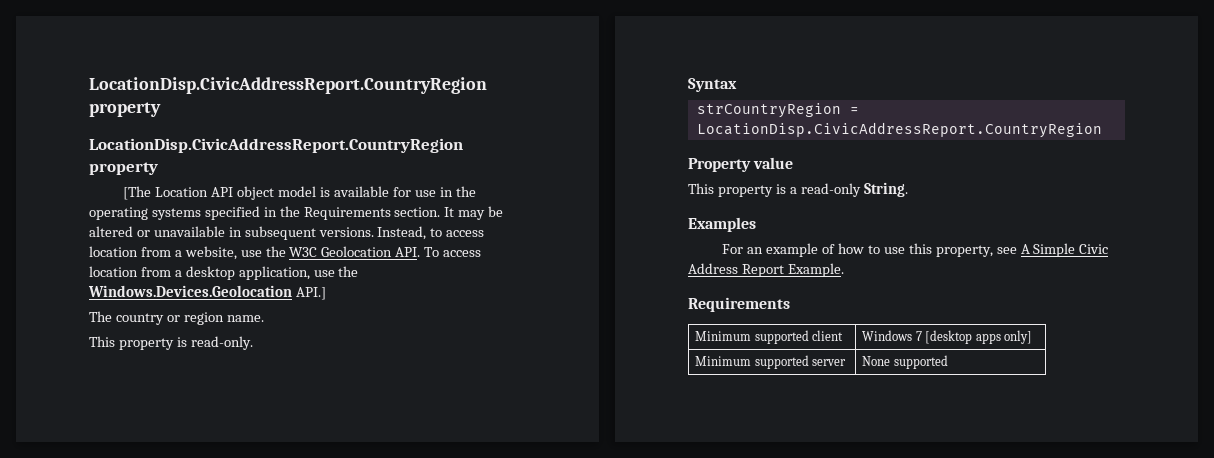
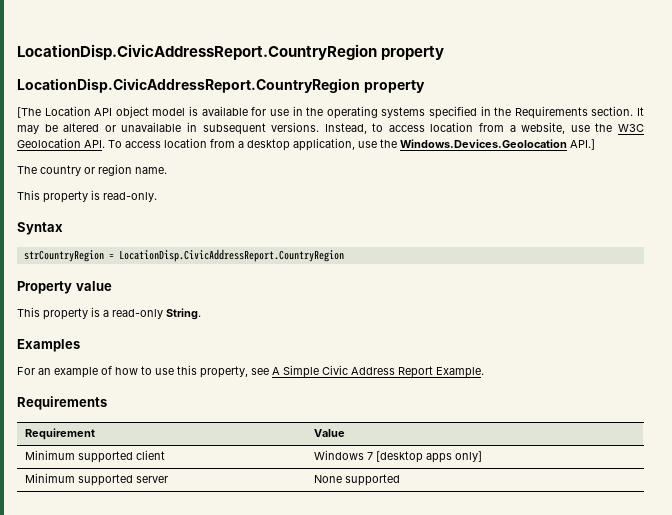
(790, 304) none -> [25,428,96,440] [314,429,346,437] // Requirement | Value

